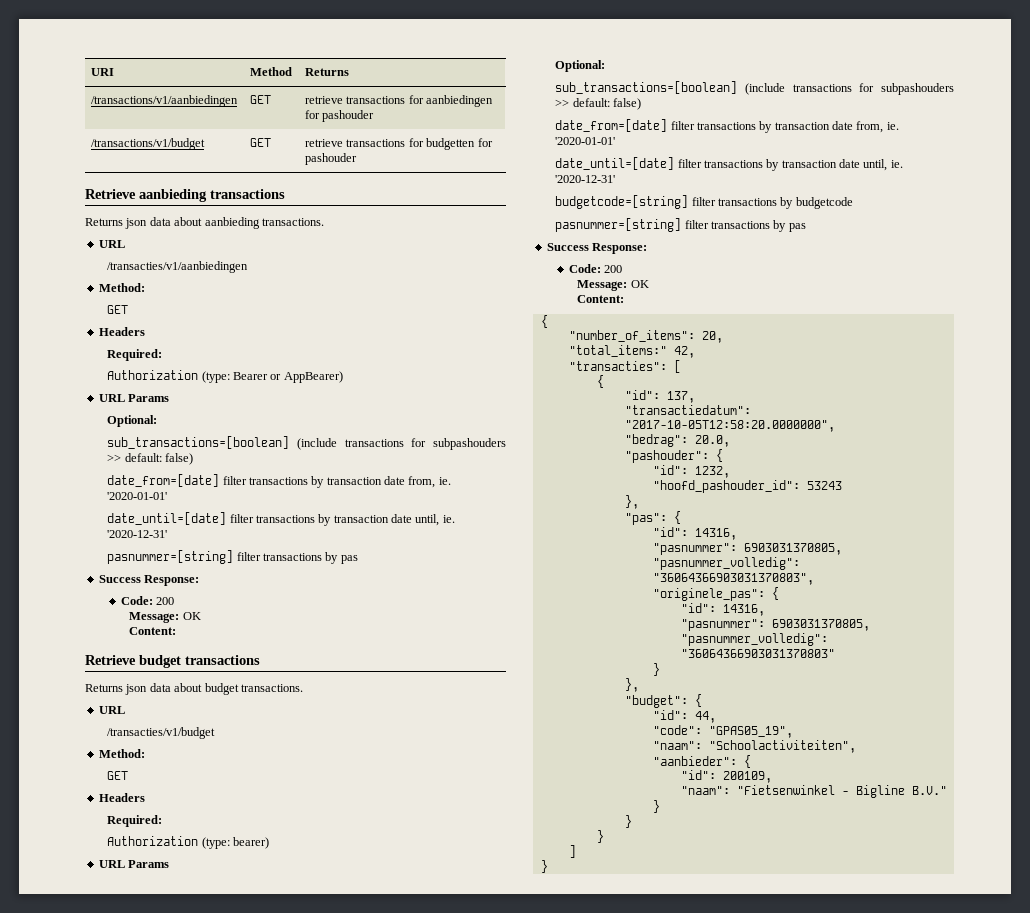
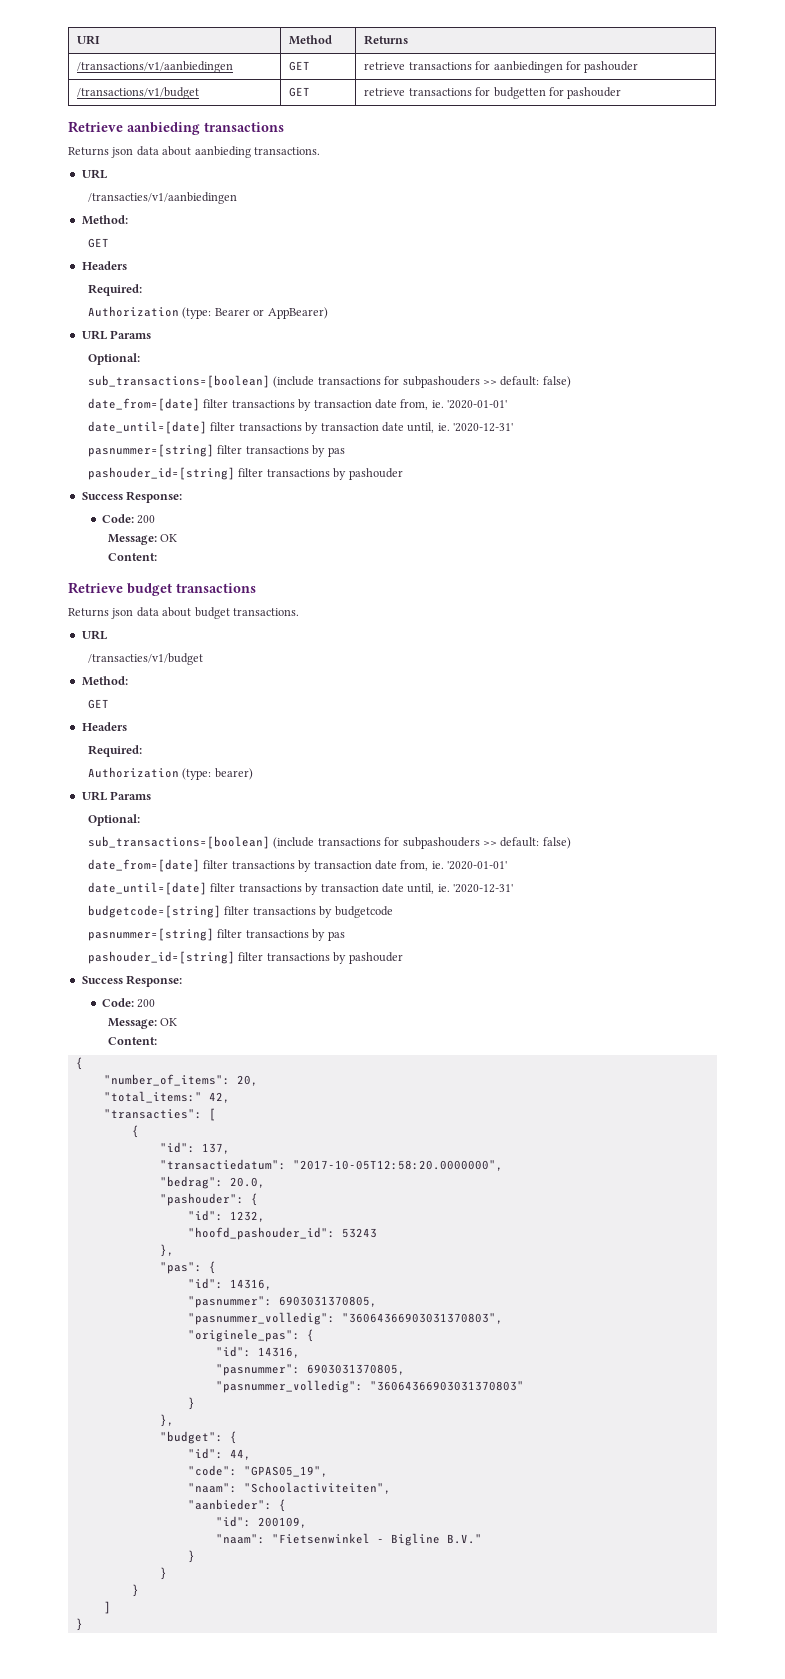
(358, 559) none -> [88,467,403,480] // pashouder_id=[string] filter transactions by pashouder
(806, 227) none -> [88,951,403,964] // pashouder_id=[string] filter transactions by pashouder

